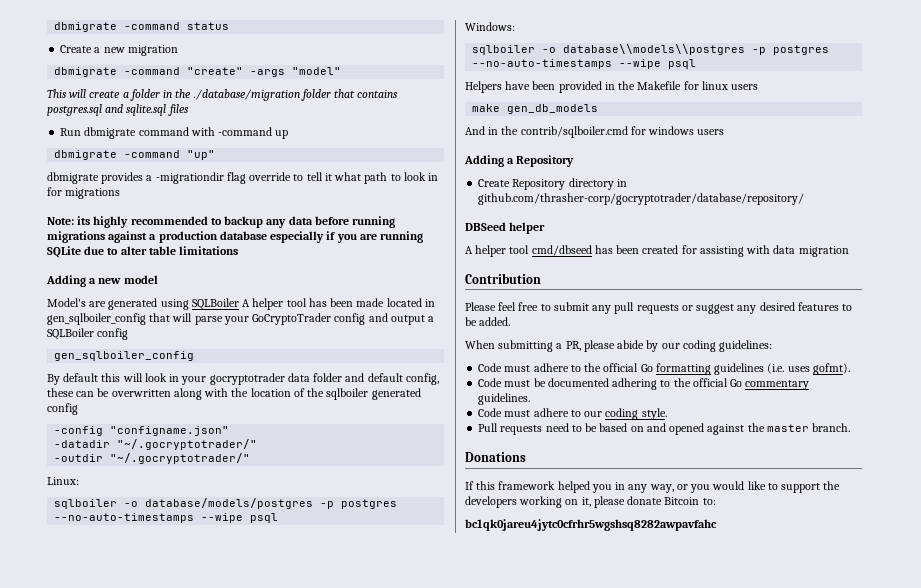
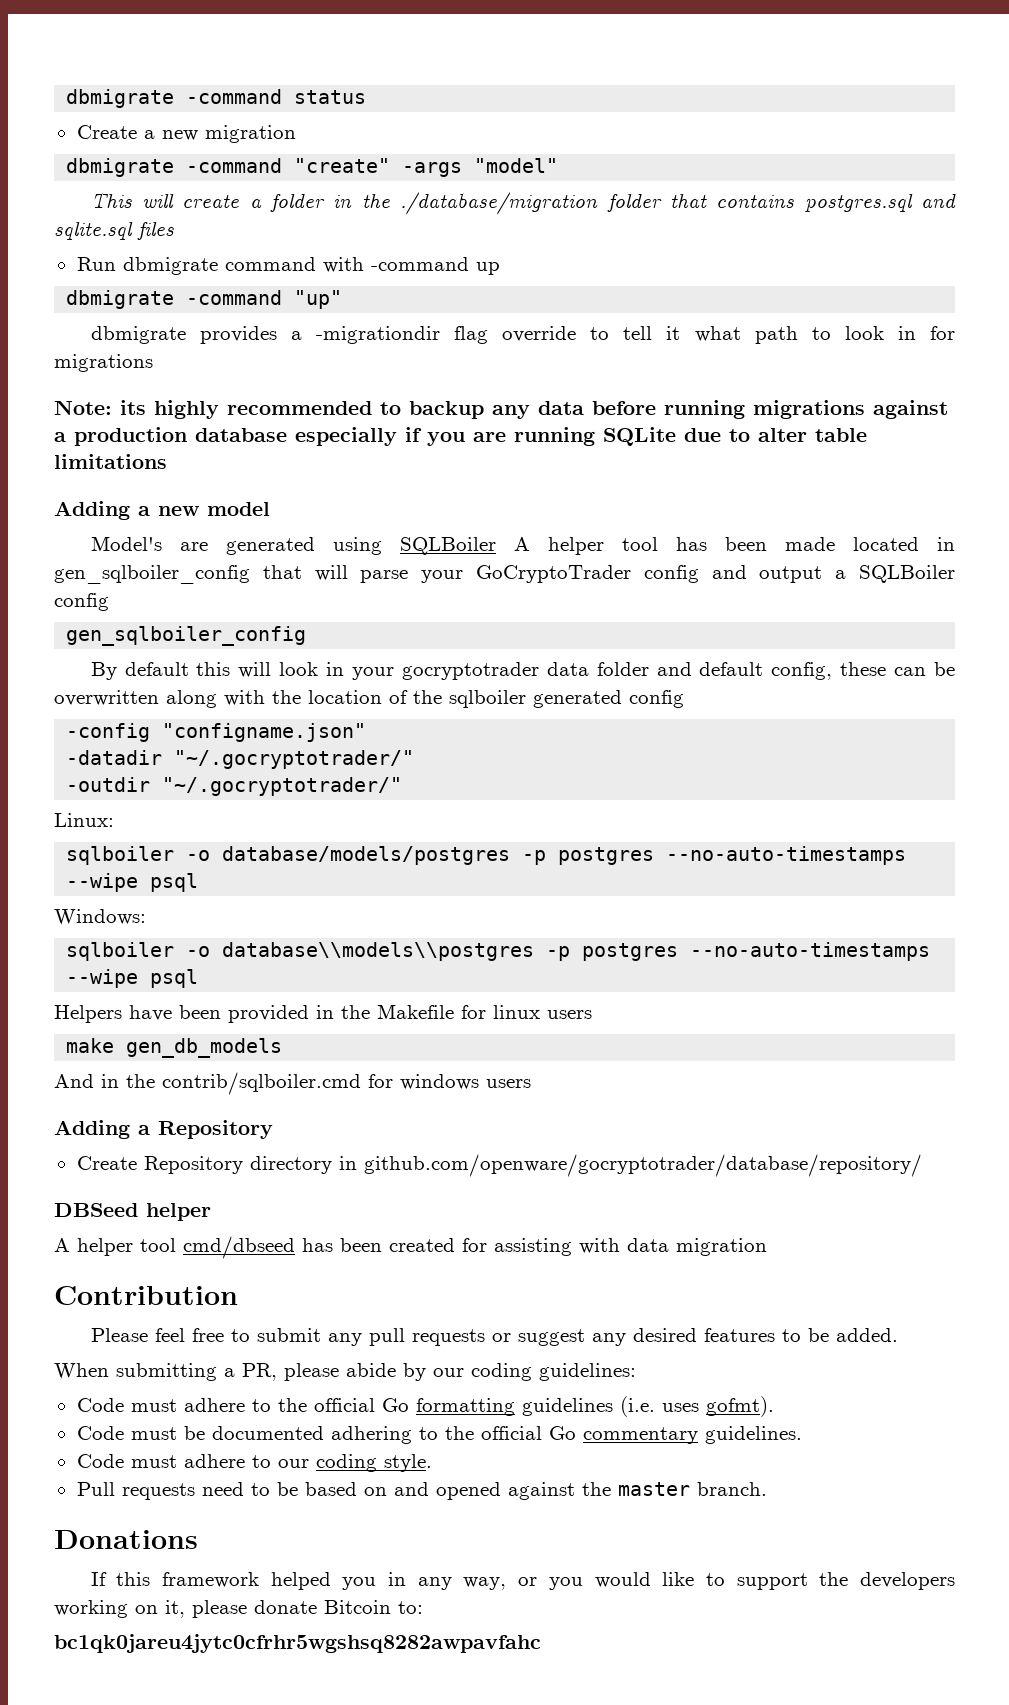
[478,193,805,205] github.com/thrasher-corp/gocryptotrader/database/repository/ -> [363,1154,922,1177] github.com/openware/gocryptotrader/database/repository/

